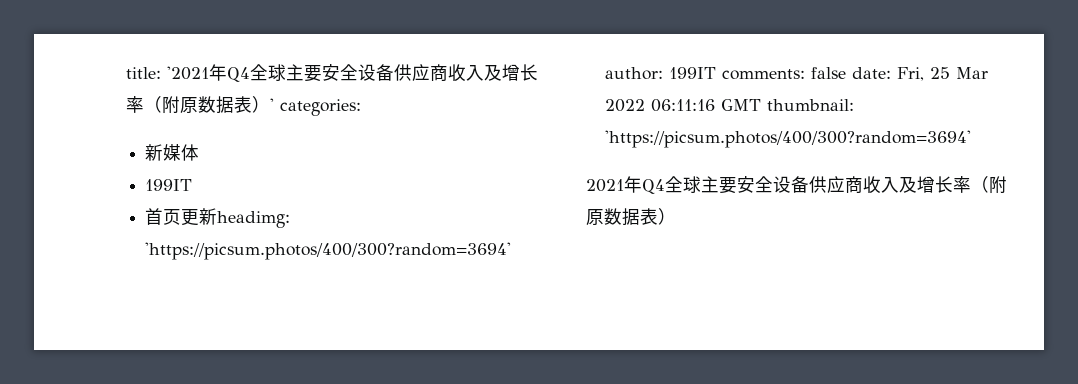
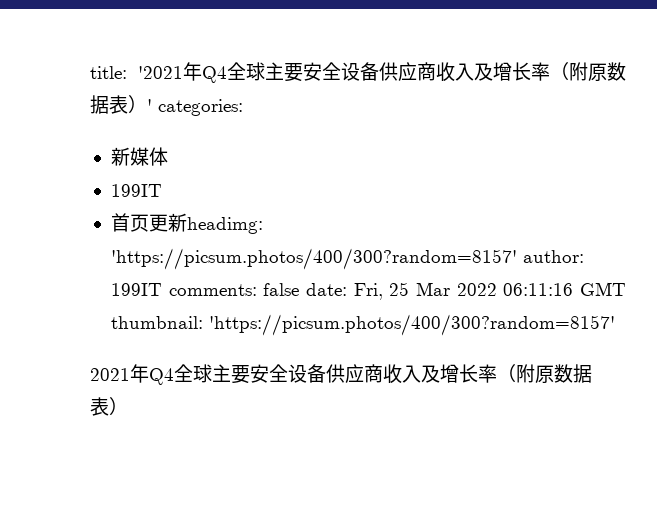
[145,242,512,260] 'https://picsum.photos/400/300?random=3694' -> [110,248,517,270] 'https://picsum.photos/400/300?random=8157'
[605,130,972,148] 'https://picsum.photos/400/300?random=3694' -> [208,314,615,336] 'https://picsum.photos/400/300?random=8157'

